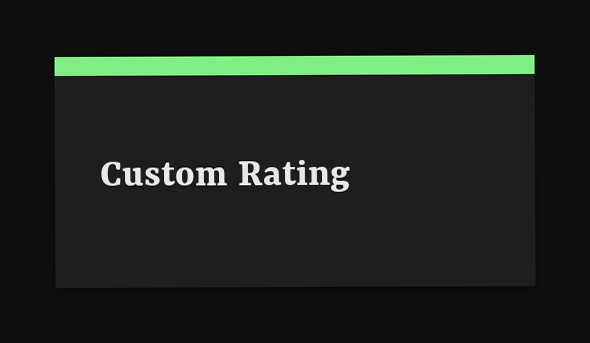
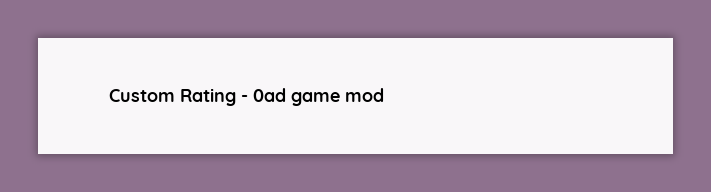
(352, 176) none -> [241,88,384,106] - 0ad game mod

